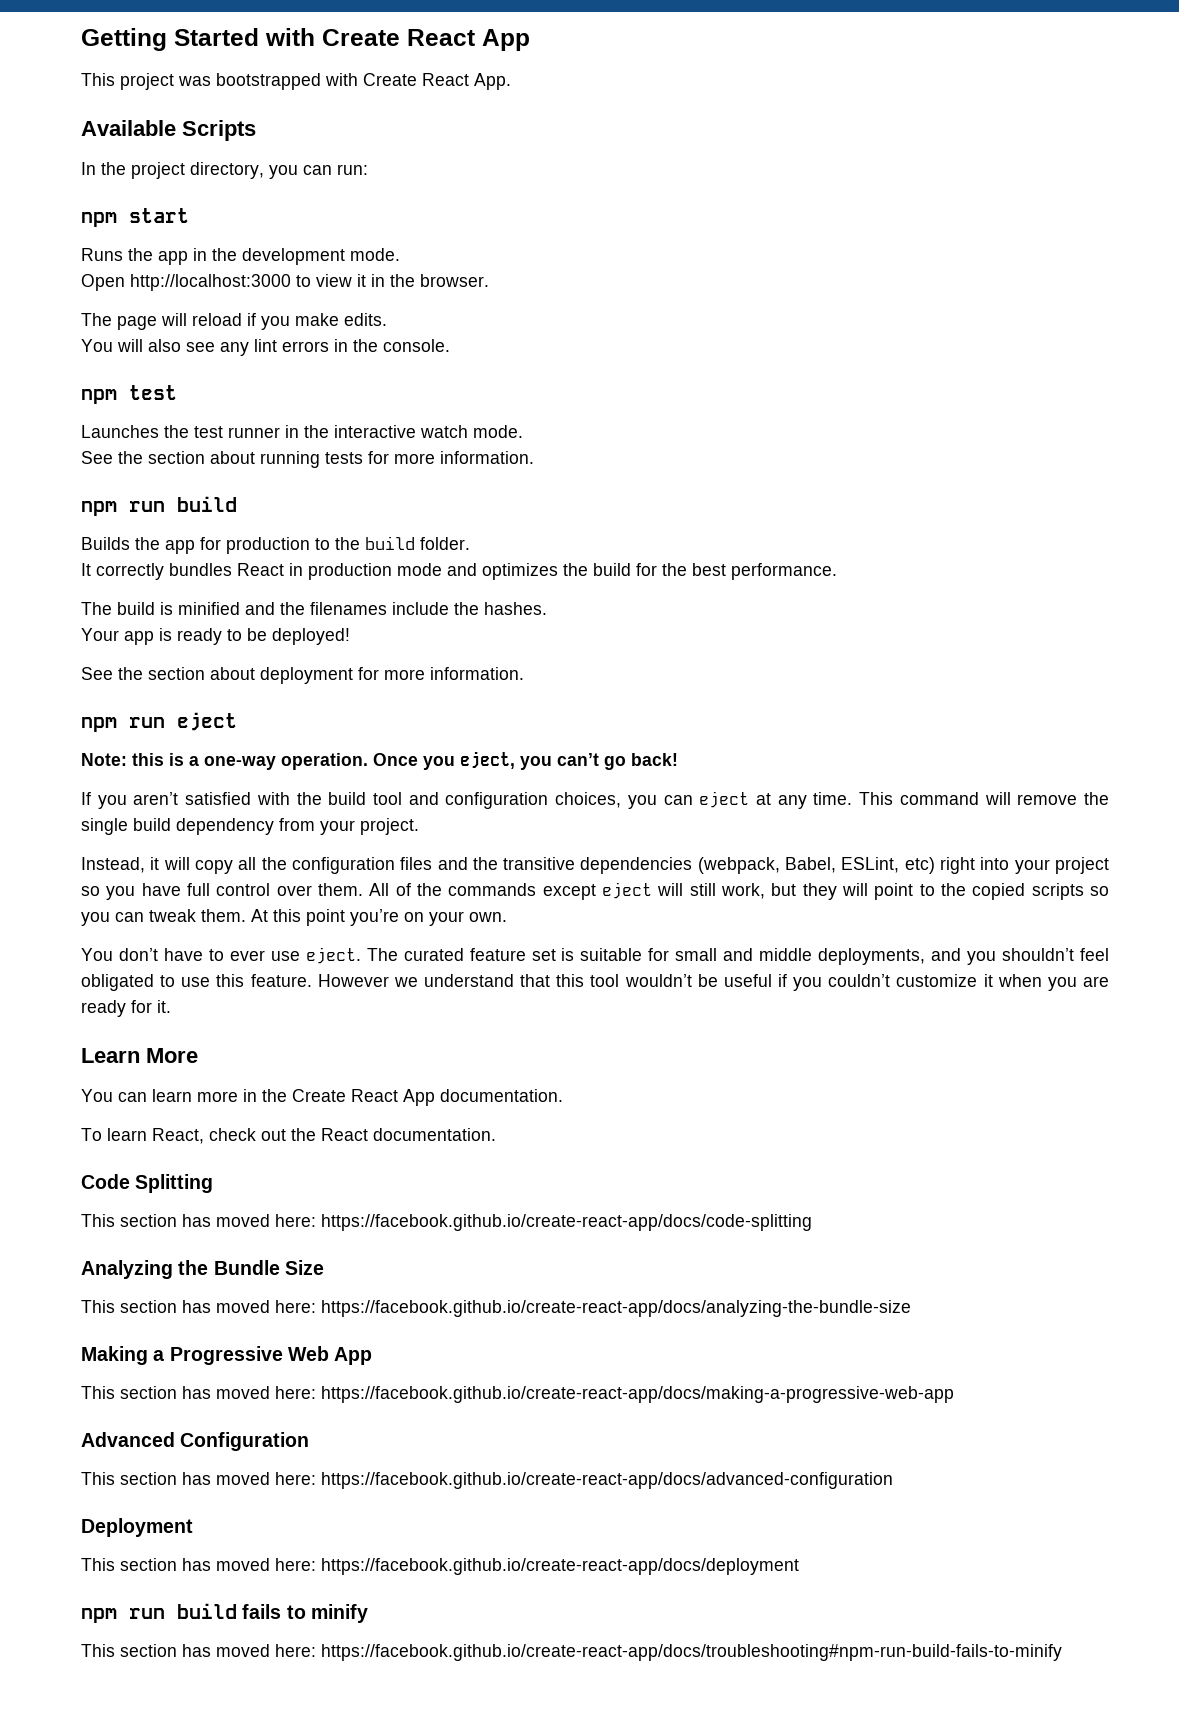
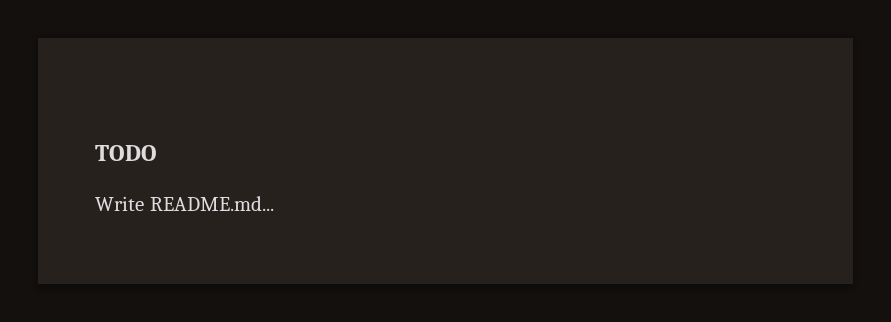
[81,28,530,51] [81,73,511,90] [81,120,256,141] [81,162,368,179] [81,208,189,227] [81,248,400,265] [81,274,489,291] [81,313,387,330] [81,339,450,356] [81,385,177,404] [81,425,523,438] [81,451,534,468] [81,496,237,516] [81,536,470,554] [81,563,837,580] [81,602,547,615] [81,628,350,645] [81,667,524,684] [81,712,237,732] [81,751,678,770] [81,791,1109,809] [81,818,419,835] [81,857,1109,874] [81,882,1110,900] [81,909,507,926] [81,947,1110,965] [81,974,1109,991] [81,1000,171,1017] [81,1048,198,1063] [81,1089,563,1106] [81,1128,496,1144] [81,1174,214,1193] [81,1214,812,1231] [81,1260,324,1279] [81,1300,911,1317] [81,1346,373,1365] [81,1386,954,1403] [81,1432,310,1451] [81,1472,893,1489] [81,1518,193,1537] [81,1558,799,1575] [81,1603,368,1623] [81,1644,1062,1661] Getting Started with Create React App // This project was bootstrapped with Create React App. // Available Scripts // In the project directory, you can run: // npm start // Runs the app in the development mode. // Open http://localhost:3000 to view it in the browser. // The page will reload if you make edits. // You will also see any lint errors in the console. // npm test // Launches the test runner in the interactive watch mode. // See the section about running tests for more information. // npm run build // Builds the app for production to the build folder. // It correctly bundles React in production mode and optimizes the build for the best performance. // The build is minified and the filenames include the hashes. // Your app is ready to be deployed! // See the section about deployment for more information. // npm run eject // Note: this is a one-way operation. Once you eject, you can’t go back! // If you aren’t satisfied with the build tool and configuration choices, you can eject at any time. This command will remove the single build dependency from your project. // Instead, it will copy all the configuration files and the transitive dependencies (webpack, Babel, ESLint, etc) right into your project so you have full control over them. All of the commands except eject will still work, but they will point to the copied scripts so you can tweak them. At this point you’re on your own. // You don’t have to ever use eject. The curated feature set is suitable for small and middle deployments, and you shouldn’t feel obligated to use this feature. However we understand that this tool wouldn’t be useful if you couldn’t customize it when you are ready for it. // Learn More // You can learn more in the Create React App documentation. // To learn React, check out the React documentation. // Code Splitting // This section has moved here: https://facebook.github.io/create-react-app/docs/code-splitting // Analyzing the Bundle Size // This section has moved here: https://facebook.github.io/create-react-app/docs/analyzing-the-bundle-size // Making a Progressive Web App // This section has moved here: https://facebook.github.io/create-react-app/docs/making-a-progressive-web-app // Advanced Configuration // This section has moved here: https://facebook.github.io/create-react-app/docs/advanced-configuration // Deployment // This section has moved here: https://facebook.github.io/create-react-app/docs/deployment // npm run build fails to minify // This section has moved here: https://facebook.github.io/create-react-app/docs/troubleshooting#npm-run-build-fails-to-minify -> [95,145,157,161] [95,196,274,211] TODO // Write README.md...

